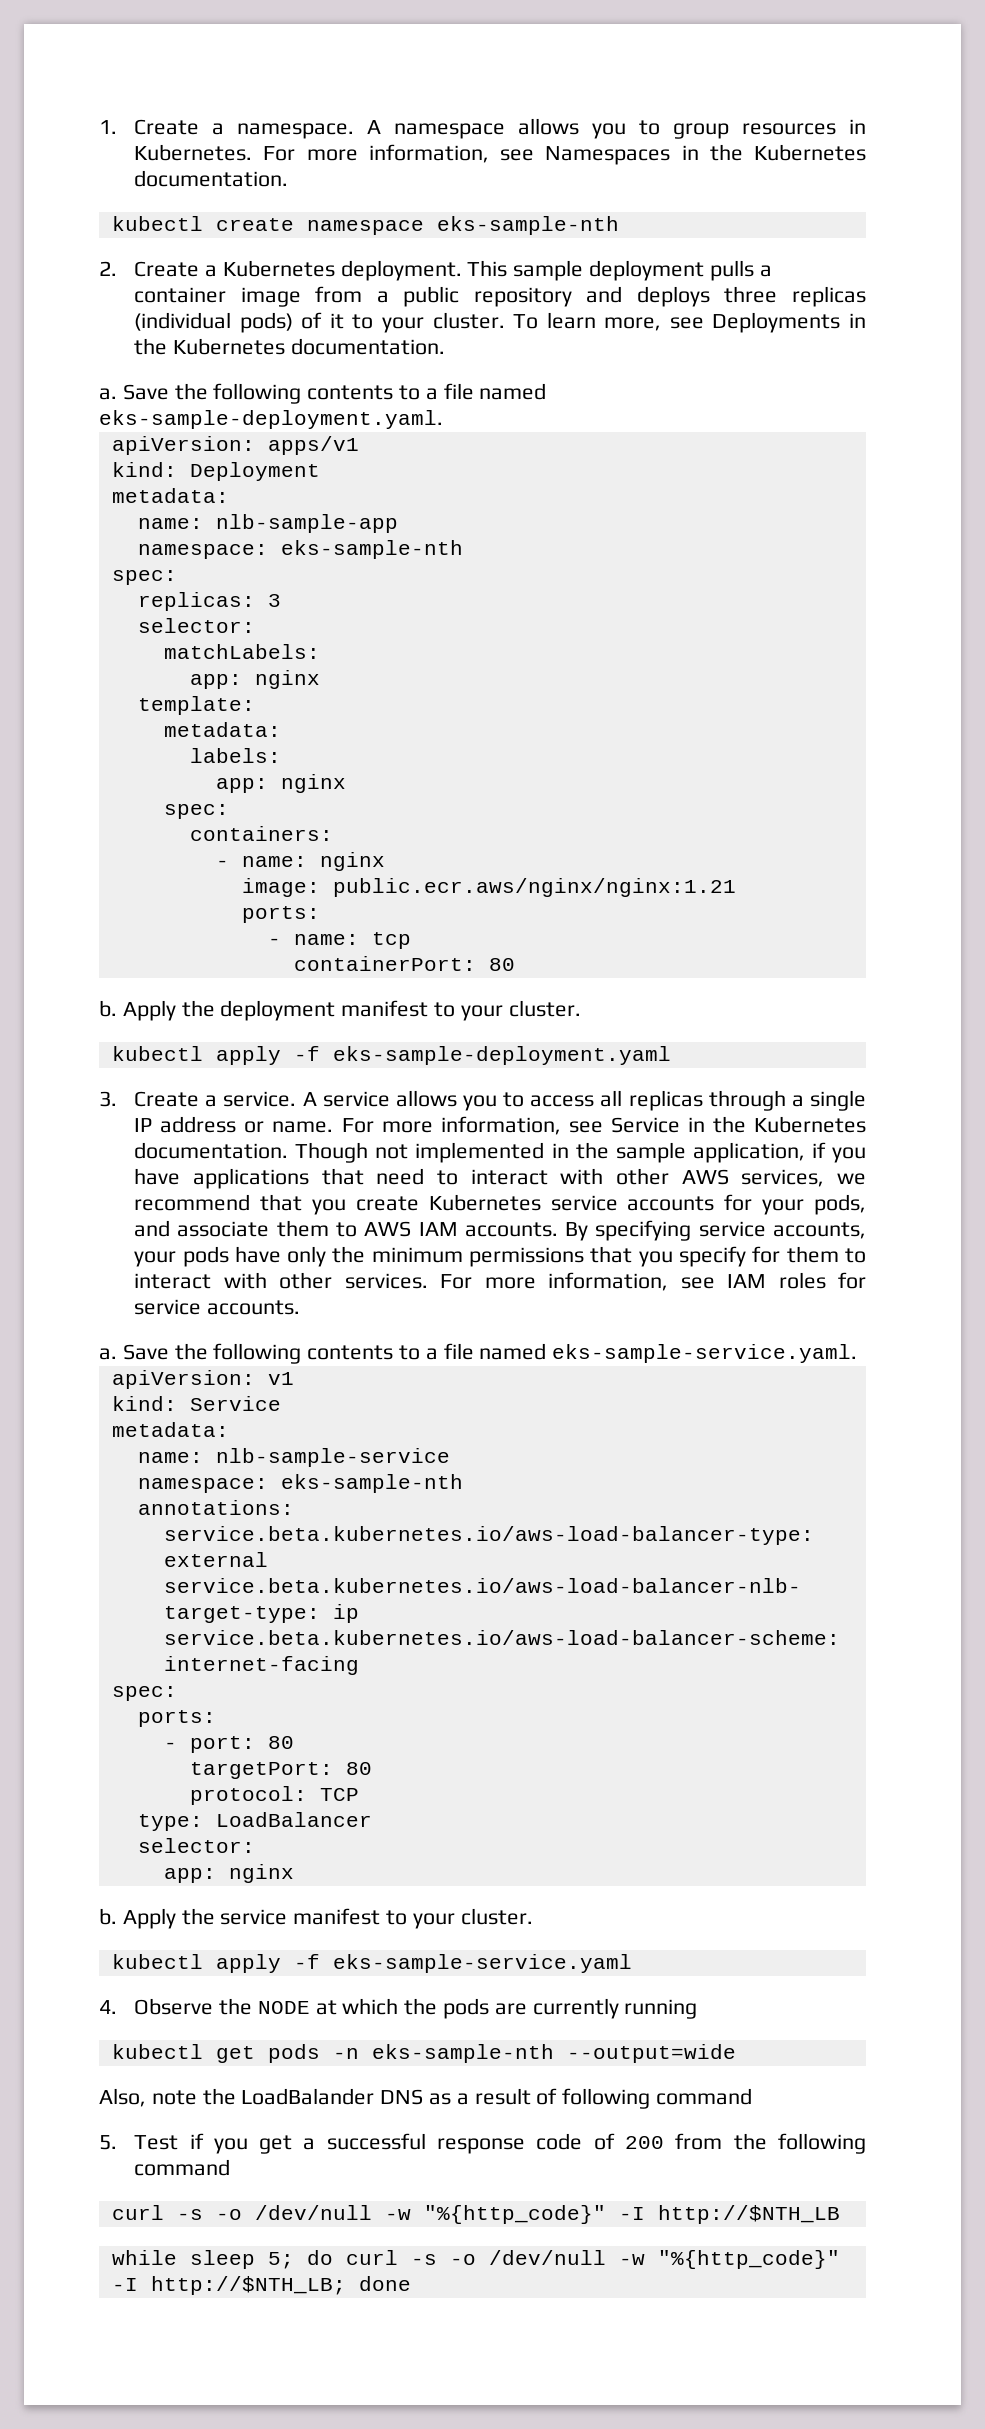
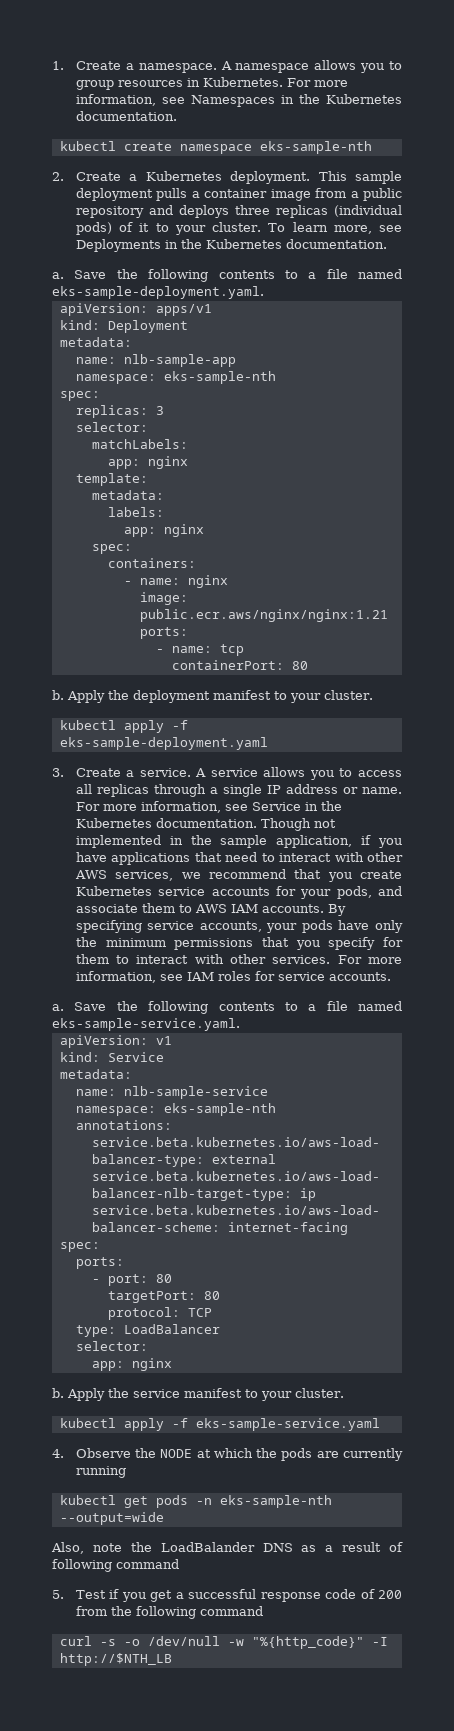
[111,2250,840,2269] [111,2276,411,2295] // while sleep 5; do curl -s -o /dev/null -w "%{http_code}" -I http://$NTH_LB; done -> (172, 1659) none

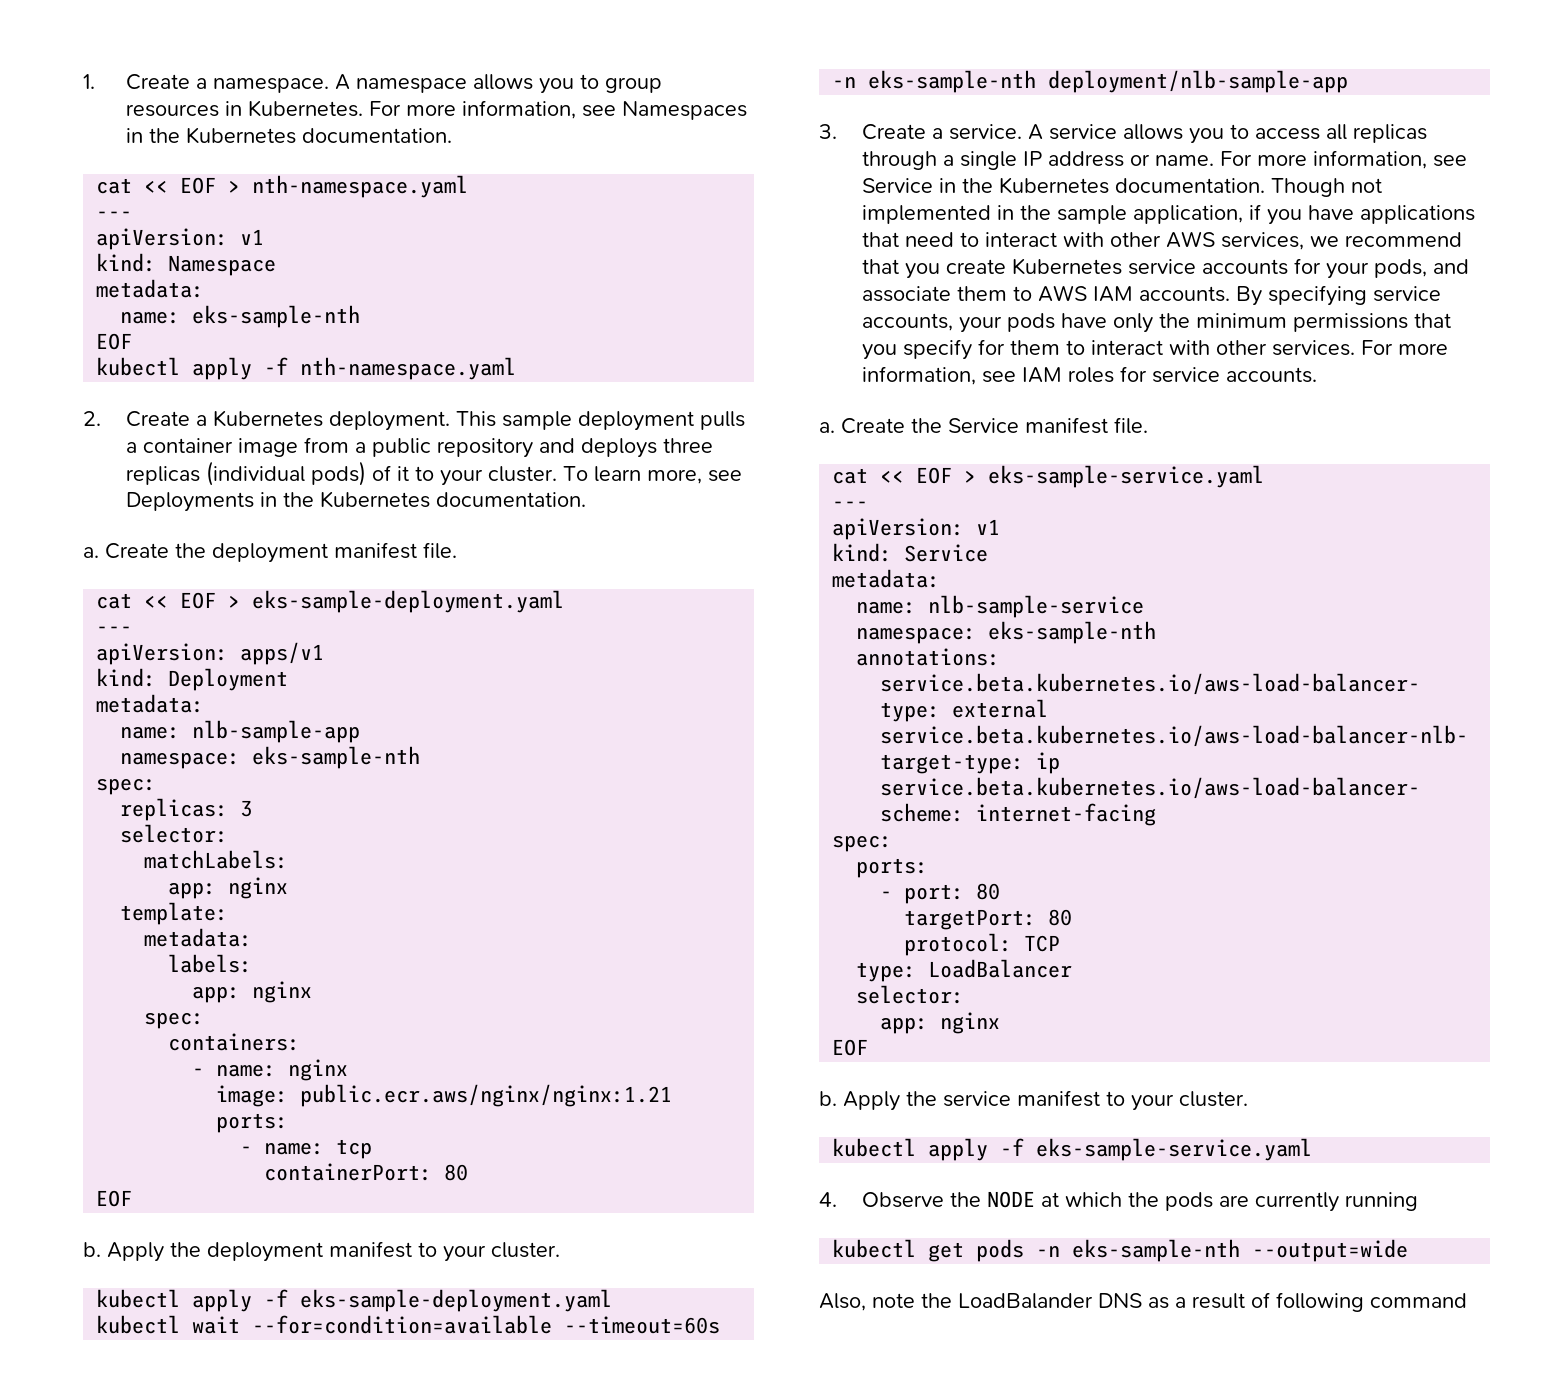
[59,141,372,154] kubectl create namespace eks-sample-nth -> [96,175,469,198] [96,211,133,219] [96,228,265,250] [96,253,277,276] [96,279,205,298] [120,305,361,328] [96,333,133,350] [96,357,517,380] cat << EOF > nth-namespace.yaml // --- // apiVersion: v1 // kind: Namespace // metadata: // name: eks-sample-nth // EOF // kubectl apply -f nth-namespace.yaml
[74,269,402,282] [52,286,264,299] Save the following contents to a file named eks-sample-deployment.yaml. -> [105,542,457,563] [96,590,565,613] [96,626,133,634] Create the deployment manifest file. // cat << EOF > eks-sample-deployment.yaml // ---
(308, 665) none -> [96,1190,133,1207] // EOF
(268, 743) none -> [96,1315,721,1334] [832,70,1349,93] // kubectl wait --for=condition=available --timeout=60s -n eks-sample-nth deployment/nlb-sample-app
[74,1001,402,1014] [52,1018,240,1031] Save the following contents to a file named eks-sample-service.yaml. -> [841,417,1148,434] [832,465,1265,488] [832,501,869,509] Create the Service manifest file. // cat << EOF > eks-sample-service.yaml // ---
(172, 1364) none -> [832,1039,869,1056] // EOF
[52,1589,402,1602] [75,1606,263,1619] [59,1636,388,1649] [59,1653,172,1666] // 5. Test if you get a successful response code of 200 from the following command // curl -s -o /dev/null -w "%{http_code}" -I http://$NTH_LB -> (1467, 1300) none

